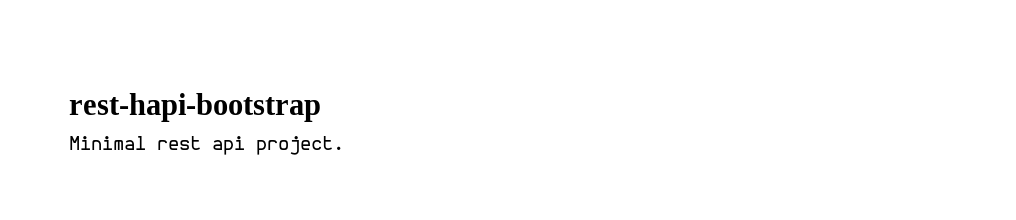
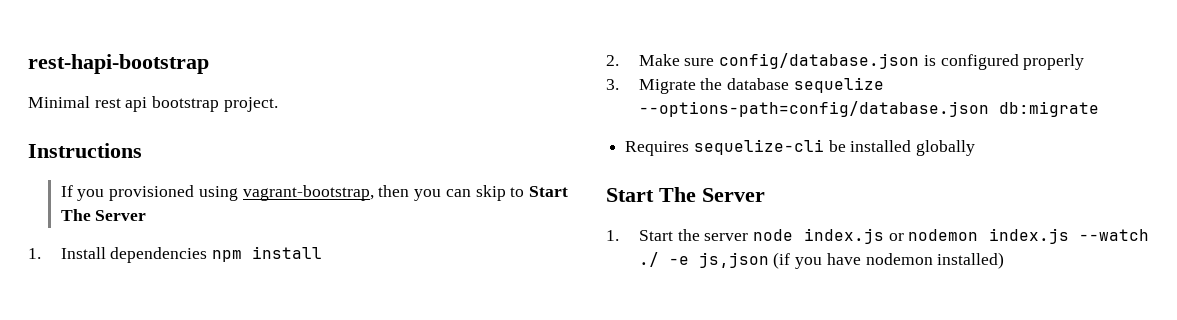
(245, 145) none -> [152,96,220,112] bootstrap
(344, 145) none -> [28,143,142,158] [60,185,568,201] [60,209,147,221] [28,246,323,263] [606,53,1085,70] [606,77,884,94] [638,101,1099,117] [625,139,976,156] [606,187,765,202] [606,228,1149,244] [638,252,1005,269] // Instructions // If you provisioned using vagrant-bootstrap, then you can skip to Start The Server // 1. Install dependencies npm install // 2. Make sure config/database.json is configured properly // 3. Migrate the database sequelize --options-path=config/database.json db:migrate // Requires sequelize-cli be installed globally // Start The Server // 1. Start the server node index.js or nodemon index.js --watch ./ -e js,json (if you have nodemon installed)

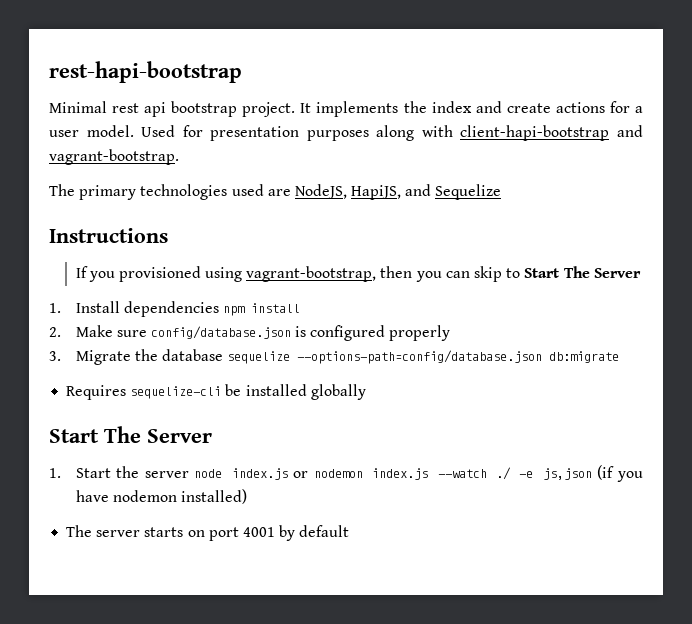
(278, 104) none -> [300,101,644,117] [49,125,643,141] [49,149,179,165] [49,184,502,200] It implements the index and create actions for a user model. Used for presentation purposes along with client-hapi-bootstrap and vagrant-bootstrap. // The primary technologies used are NodeJS, HapiJS, and Sequelize
(1005, 260) none -> [66,525,350,541] // The server starts on port 4001 by default

